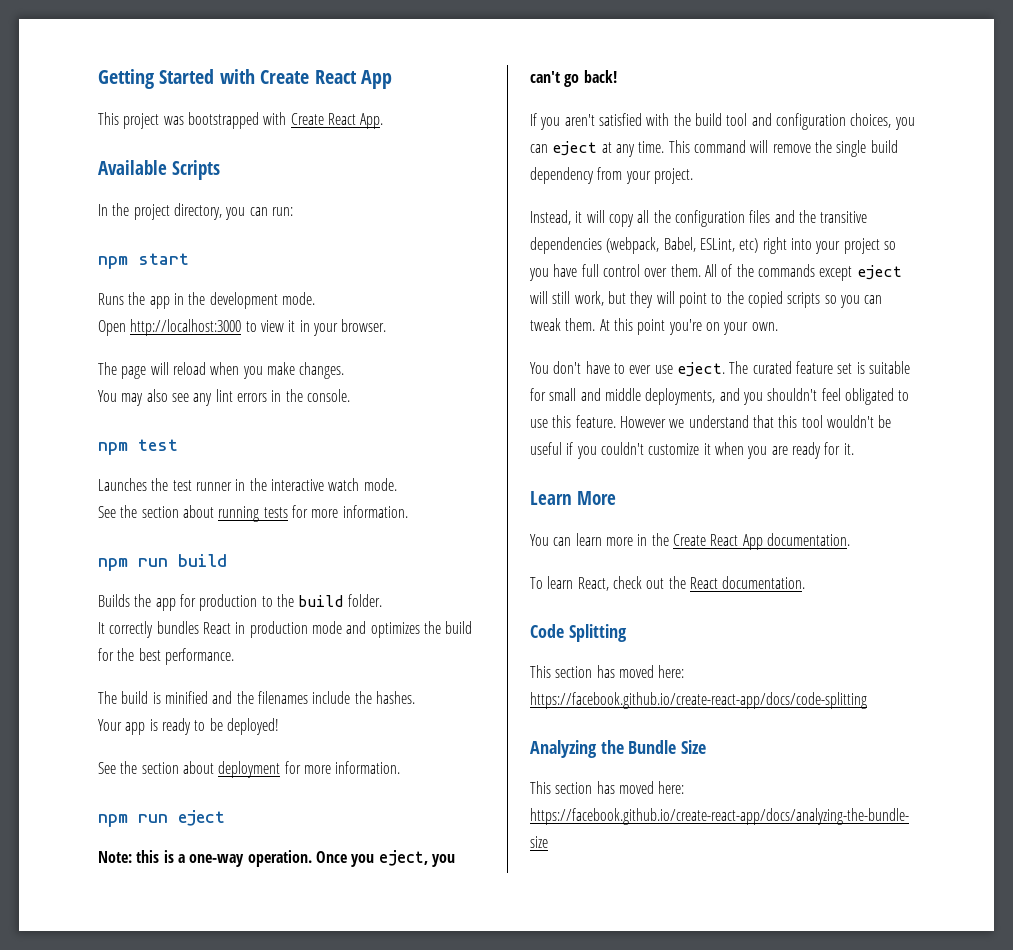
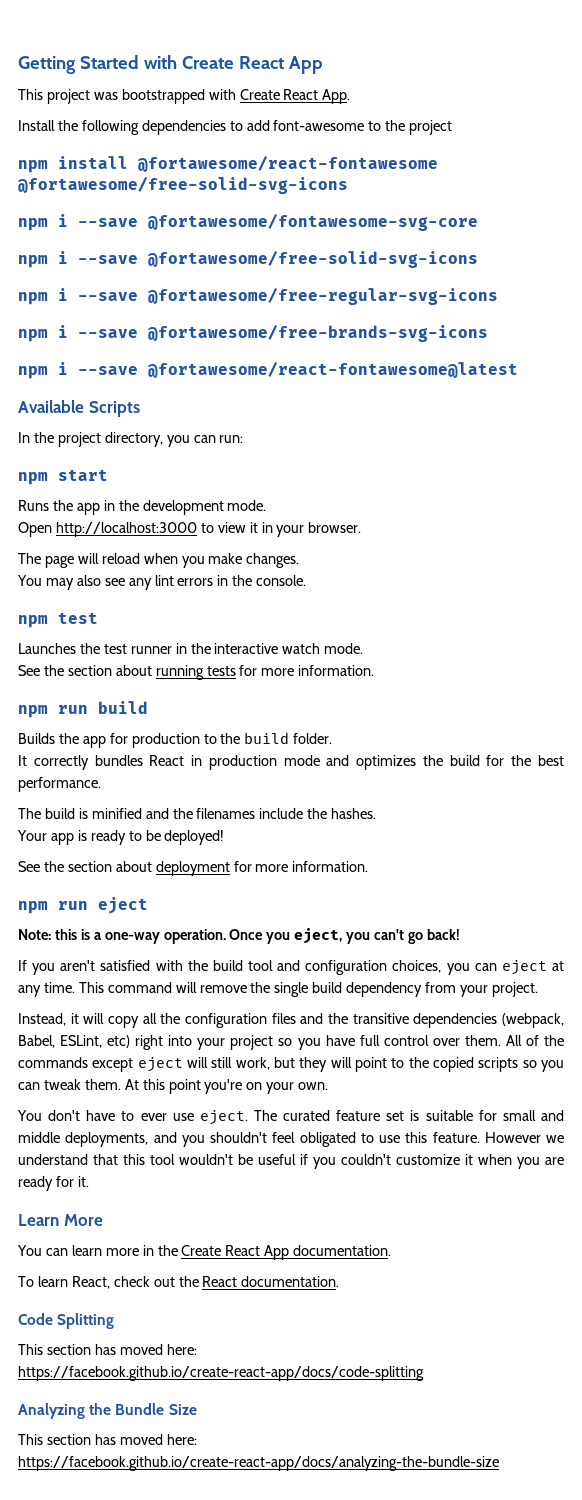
(384, 121) none -> [18,120,453,135] [18,156,438,173] [17,177,348,194] [18,214,478,231] [18,251,478,268] [18,288,498,305] [18,325,488,342] [18,362,518,379] // Install the following dependencies to add font-awesome to the project // npm install @fortawesome/react-fontawesome @fortawesome/free-solid-svg-icons // npm i --save @fortawesome/fontawesome-svg-core // npm i --save @fortawesome/free-solid-svg-icons // npm i --save @fortawesome/free-regular-svg-icons // npm i --save @fortawesome/free-brands-svg-icons // npm i --save @fortawesome/react-fontawesome@latest

